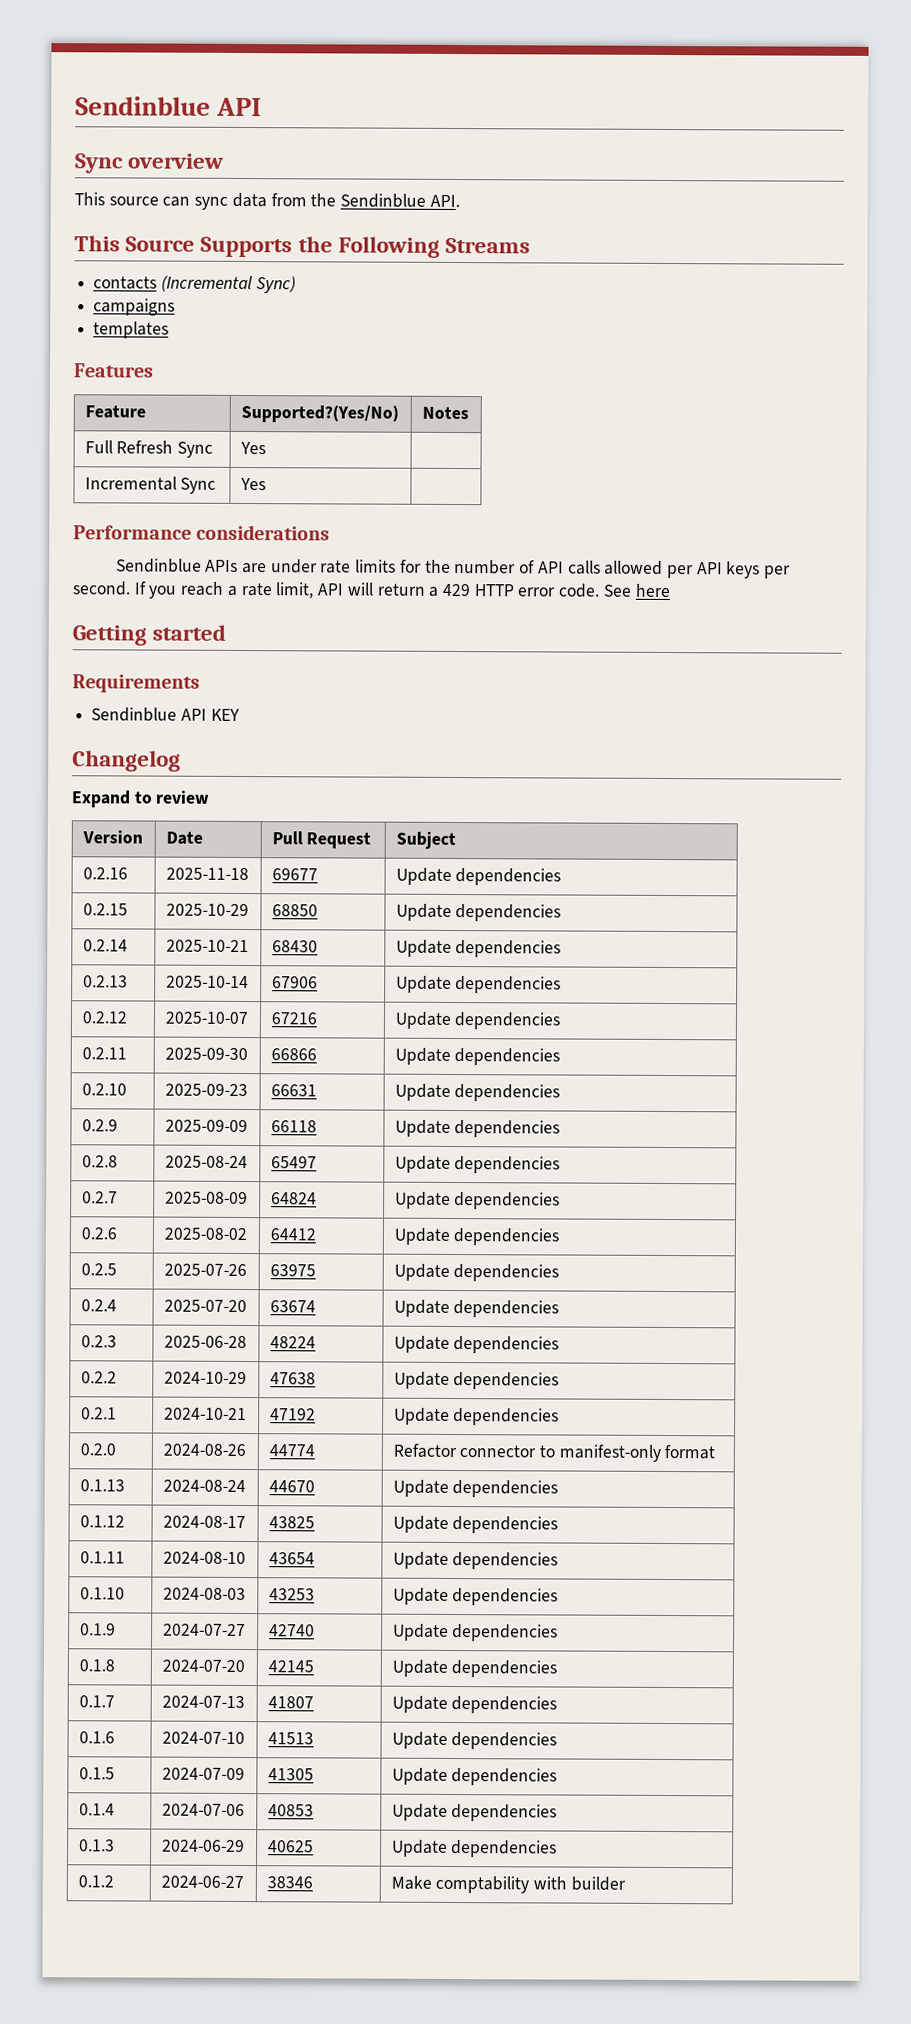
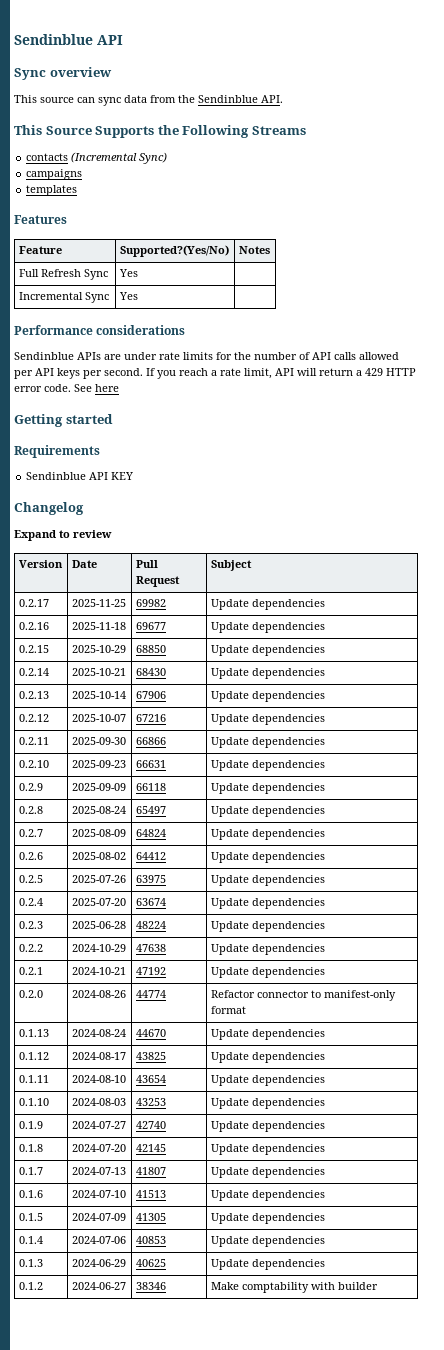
(456, 840) none -> [18,599,49,607] [71,599,126,607] [135,599,166,607] [210,599,325,610] // 0.2.17 | 2025-11-25 | 69982 | Update dependencies

